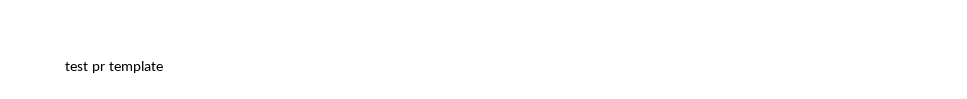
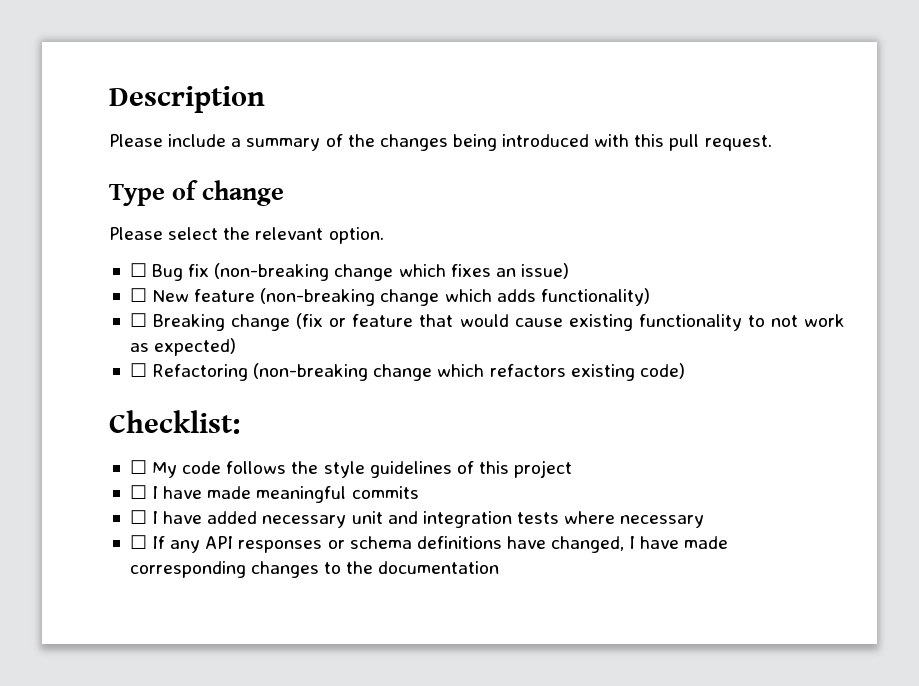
[65,61,163,73] test pr template -> [109,86,265,113] [109,134,772,151] [109,180,285,206] [109,227,384,244] [129,263,569,281] [129,288,650,306] [129,313,846,331] [129,338,237,356] [129,363,685,381] [109,410,240,434] [129,460,573,478] [129,485,419,503] [129,510,705,528] [129,535,729,553] [129,561,500,578] Description // Please include a summary of the changes being introduced with this pull request. // Type of change // Please select the relevant option. // ☐ Bug fix (non-breaking change which fixes an issue) // ☐ New feature (non-breaking change which adds functionality) // ☐ Breaking change (fix or feature that would cause existing functionality to not work as expected) // ☐ Refactoring (non-breaking change which refactors existing code) // Checklist: // ☐ My code follows the style guidelines of this project // ☐ I have made meaningful commits // ☐ I have added necessary unit and integration tests where necessary // ☐ If any API responses or schema definitions have changed, I have made corresponding changes to the documentation

